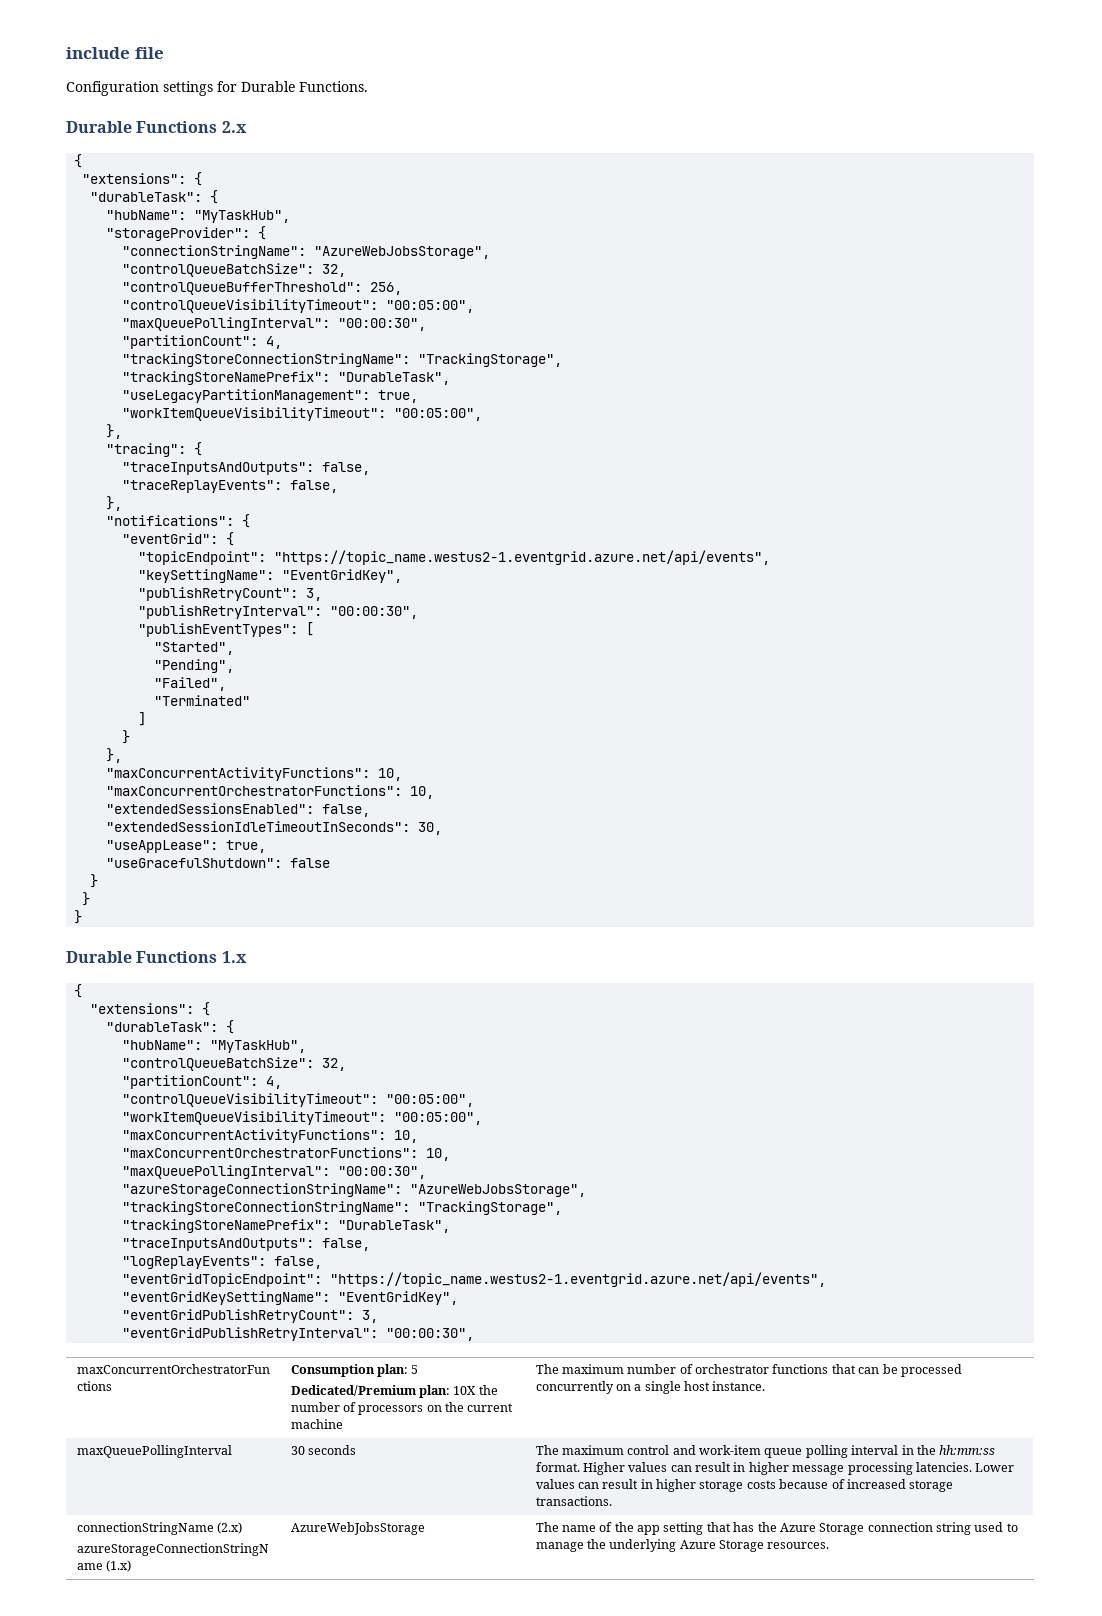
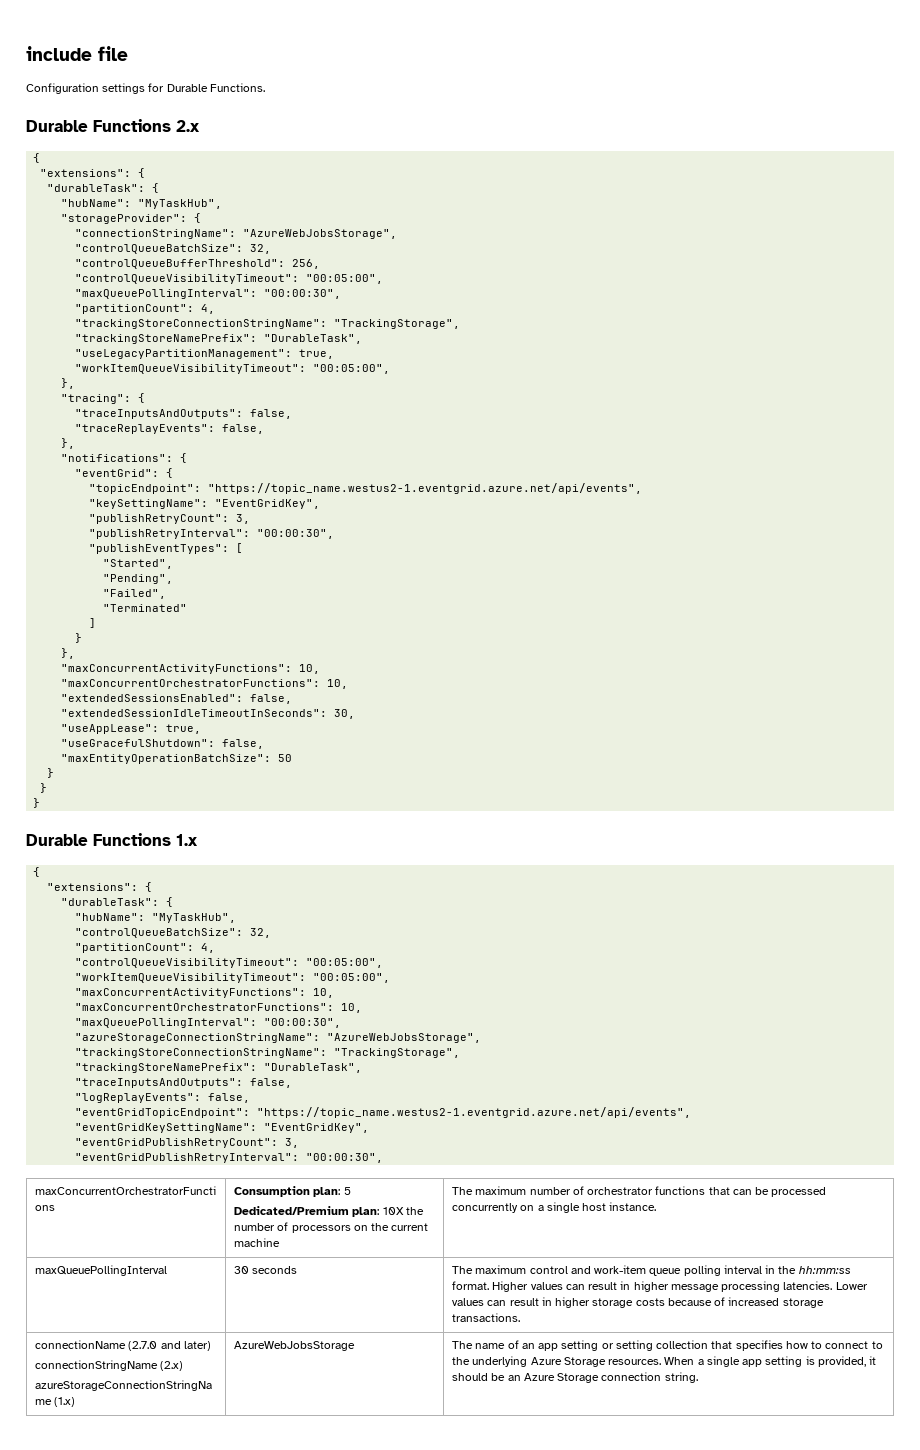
[290,858,331,868] false -> [222,739,265,749] [61,754,293,764] false, // "maxEntityOperationBatchSize": 50
(612, 1501) none -> [35,1340,211,1351] connectionName (2.7.0 and later) //
[614,1522,1018,1535] [535,1542,584,1552] the app setting that has the Azure Storage connection string used to manage -> [521,1340,883,1351] an app setting or setting collection that specifies how to connect to
(830, 1545) none -> [664,1356,877,1367] [452,1372,698,1383] When a single app setting is provided, it should be an Azure Storage connection string.

